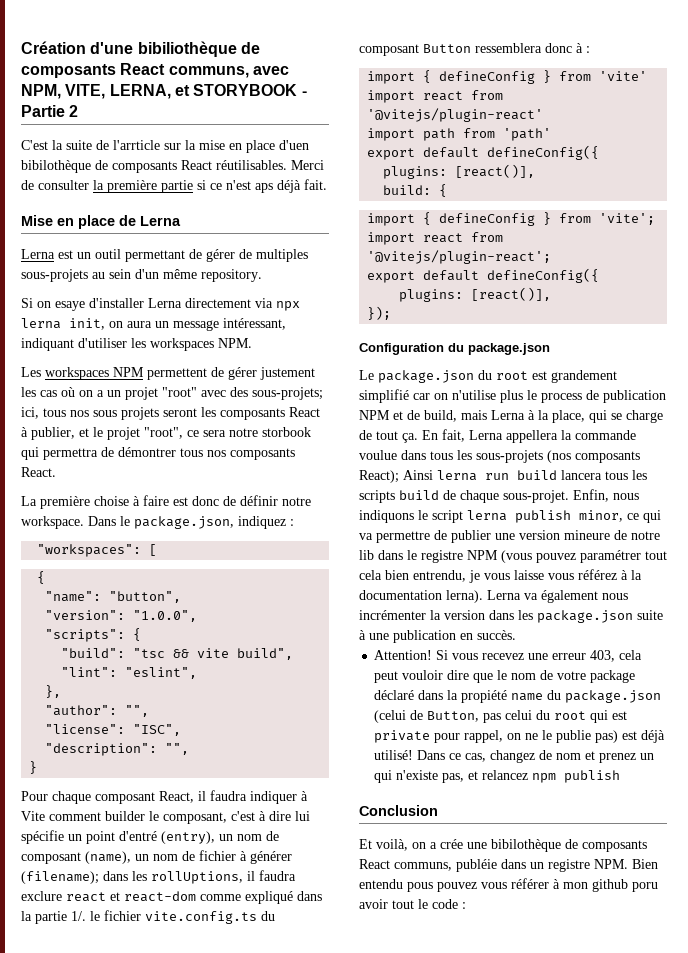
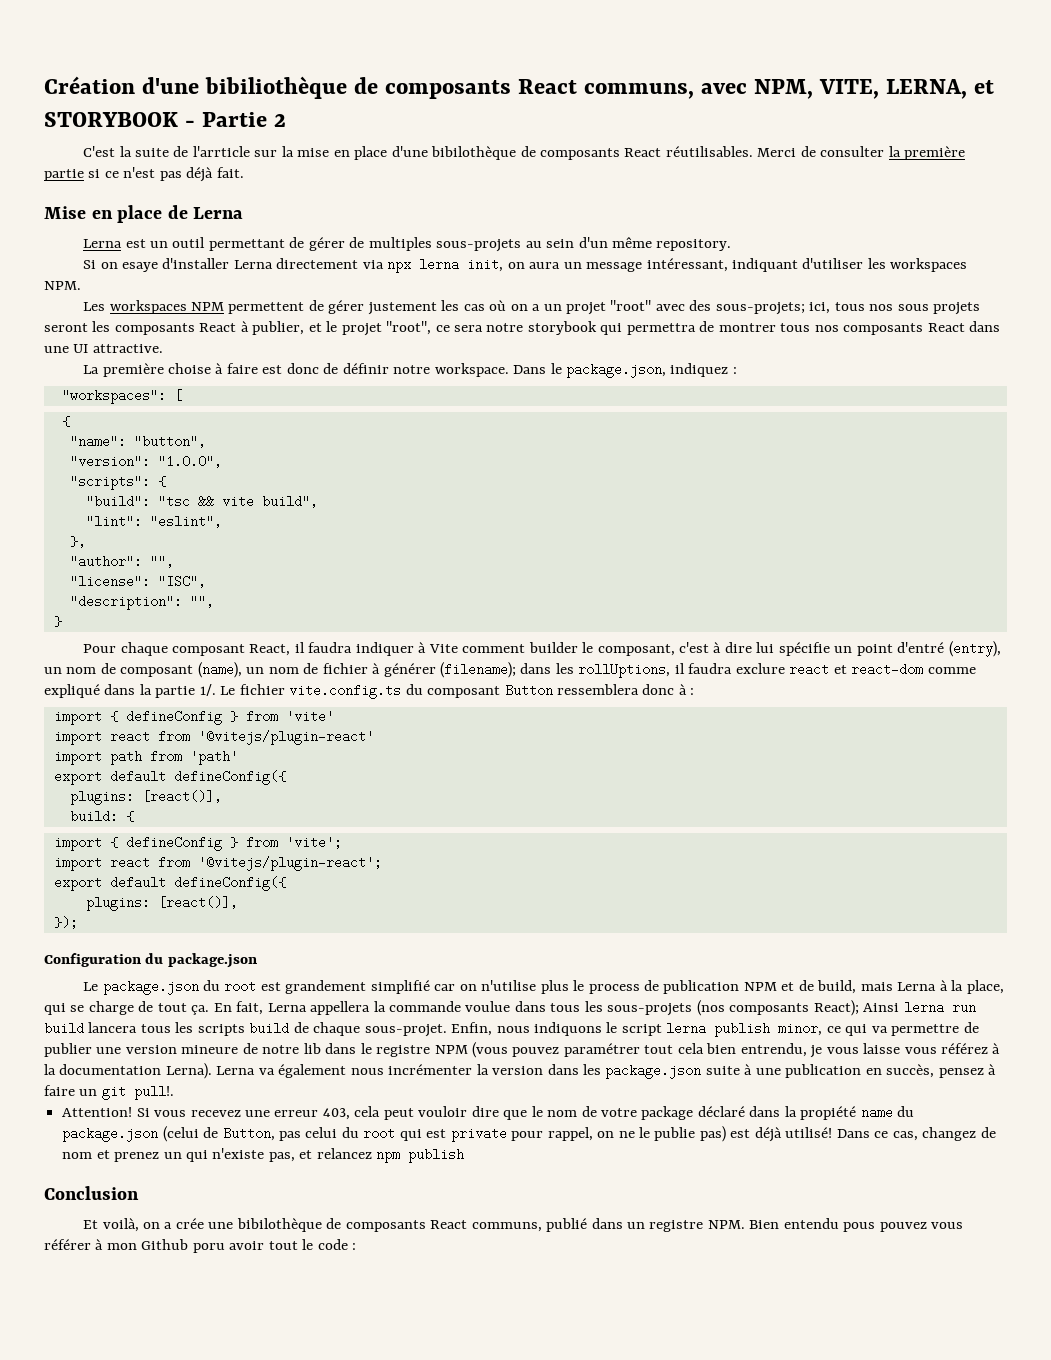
[279,140,309,150] d'uen -> [391,146,428,157] d'une
[255,183,273,193] aps -> [159,171,182,181] pas
[262,427,311,437] storbook -> [527,321,597,335] storybook
[118,447,176,457] démontrer -> [718,323,776,332] montrer
[21,467,56,477] React. -> [927,321,1001,332] [44,344,163,353] React dans une UI attractive.
[90,911,100,921] le -> [220,686,236,695] Le
[446,590,483,603] lerna). -> [165,1063,212,1079] Lerna).
[477,630,516,640] succès. -> [886,1064,997,1078] [44,1085,174,1100] succès, pensez à faire un git pull!.
[456,859,497,872] publéie -> [546,1218,588,1232] publié
[592,879,628,892] github -> [141,1239,189,1250] Github

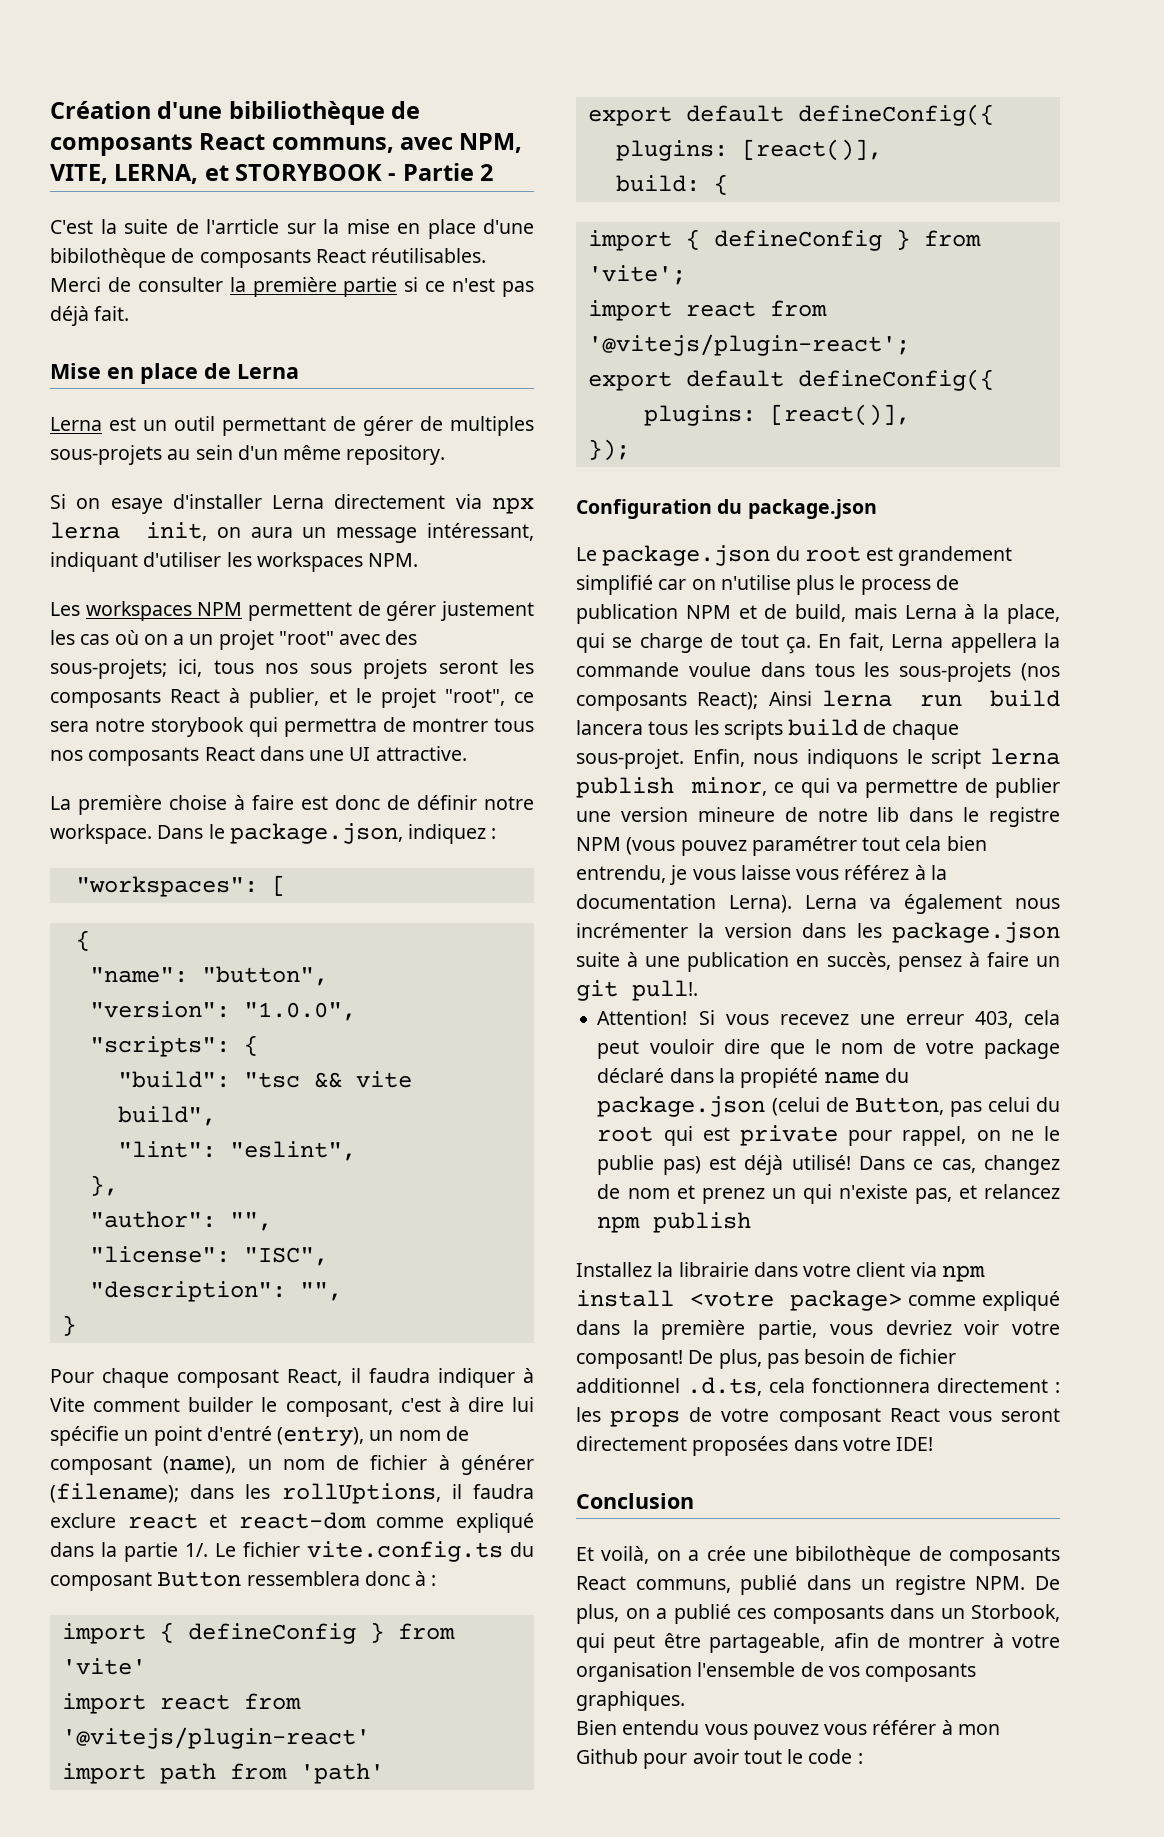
(465, 1155) none -> [576,1262,985,1282] [576,1290,1060,1311] [576,1320,1060,1340] [576,1349,956,1369] [576,1377,1060,1396] [576,1407,1060,1427] [576,1436,934,1456] // Installez la librairie dans votre client via npm install <votre package> comme expliqué dans la première partie, vous devriez voir votre composant! De plus, pas besoin de fichier additionnel .d.ts, cela fonctionnera directement : les props de votre composant React vous seront directement proposées dans votre IDE!
(745, 1224) none -> [1035,1576,1060,1590] [576,1604,1060,1624] [576,1633,1060,1653] [576,1662,977,1682] [576,1691,685,1711] De plus, on a publié ces composants dans un Storbook, qui peut être partageable, afin de montrer à votre organisation l'ensemble de vos composants graphiques. //
[843,1222,876,1232] pous -> [704,1724,748,1735] vous
[192,1243,225,1253] poru -> [643,1753,688,1769] pour

